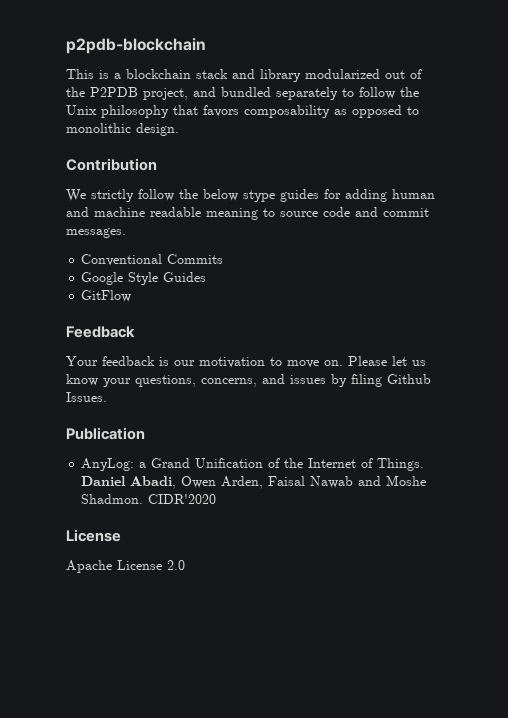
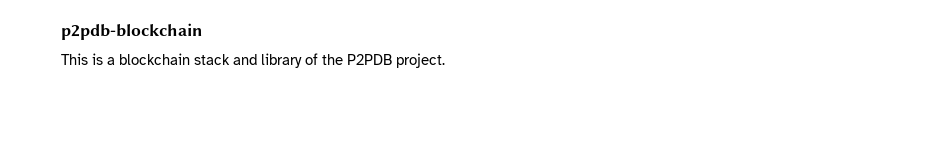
[305,69,405,79] modularized out -> (302, 60) none
[143,87,419,100] [66,105,419,118] [66,123,179,136] [66,158,157,171] [66,189,435,202] [66,207,429,220] [66,228,126,238] [81,254,224,266] [81,272,207,285] [81,290,132,302] [66,326,135,338] [66,356,426,368] [66,374,431,387] [66,392,107,402] [66,427,145,440] [81,458,425,471] [81,475,427,489] [81,494,217,504] [66,529,121,542] [66,560,185,573] project, and bundled separately to follow the Unix philosophy that favors composability as opposed to monolithic design. // Contribution // We strictly follow the below stype guides for adding human and machine readable meaning to source code and commit messages. // Conventional Commits // Google Style Guides // GitFlow // Feedback // Your feedback is our motivation to move on. Please let us know your questions, concerns, and issues by filing Github Issues. // Publication // AnyLog: a Grand Unification of the Internet of Things. Daniel Abadi, Owen Arden, Faisal Nawab and Moshe Shadmon. CIDR'2020 // License // Apache License 2.0 -> [396,53,445,68] project.

